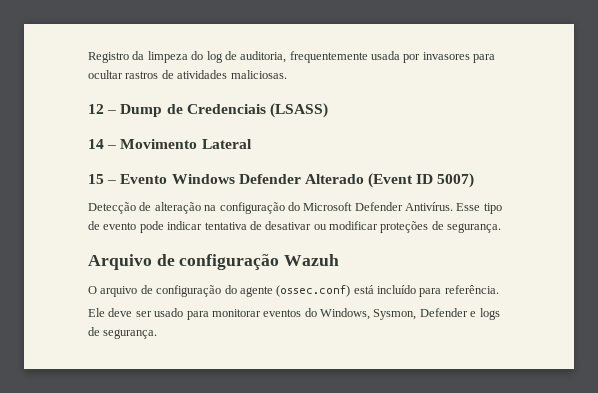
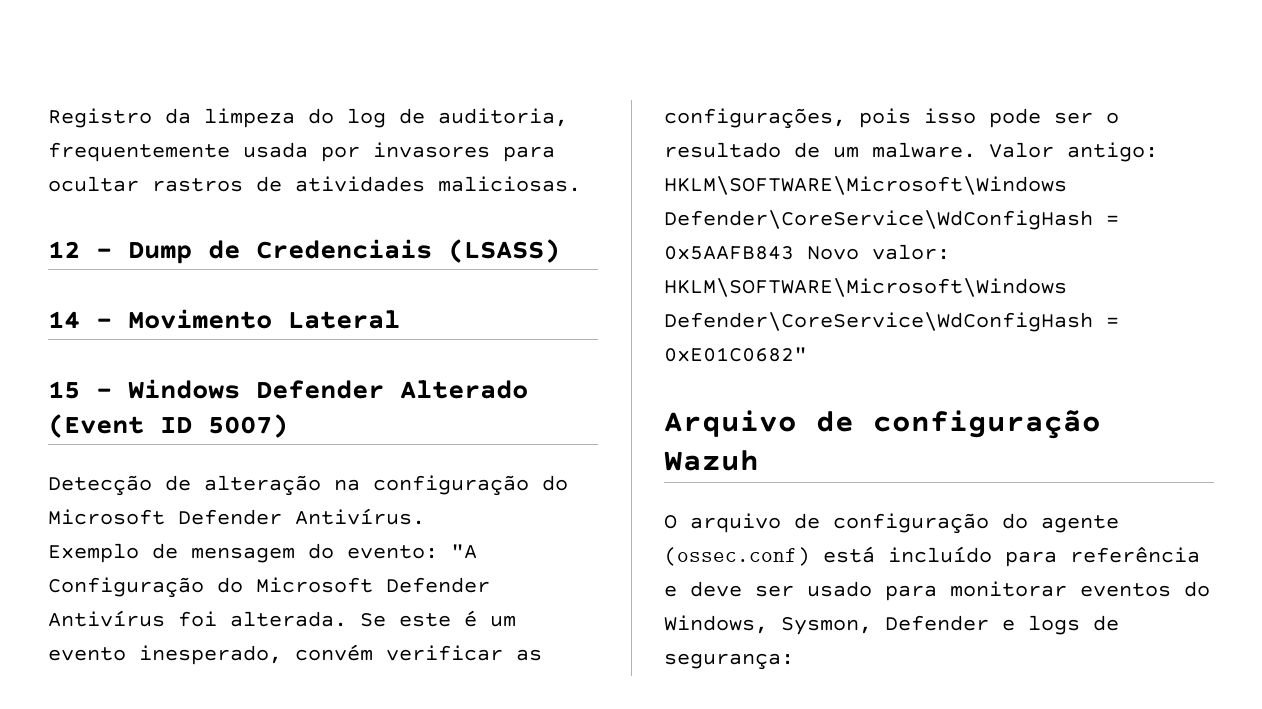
[120,174,168,184] Evento -> (112, 393) none
[456,203,502,214] [88,221,502,233] Esse tipo de evento pode indicar tentativa de desativar ou modificar proteções de segurança. -> [48,543,477,563] [48,577,490,598] [48,610,516,627] [48,644,542,665] [664,108,1119,129] [664,142,1158,162] [664,176,1067,195] [664,210,1119,230] [664,244,950,260] [664,278,1067,297] [664,312,1119,332] [664,347,807,362] // Exemplo de mensagem do evento: "A Configuração do Microsoft Defender Antivírus foi alterada. Se este é um evento inesperado, convém verificar as configurações, pois isso pode ser o resultado de um malware. Valor antigo: HKLM\SOFTWARE\Microsoft\Windows Defender\CoreService\WdConfigHash = 0x5AAFB843 Novo valor: HKLM\SOFTWARE\Microsoft\Windows Defender\CoreService\WdConfigHash = 0xE01C0682"
[444,285,499,294] [88,308,105,317] referência. // Ele -> [1070,547,1200,563] [664,585,677,597] referência e
[103,329,158,339] segurança. -> [664,653,794,670] segurança:

